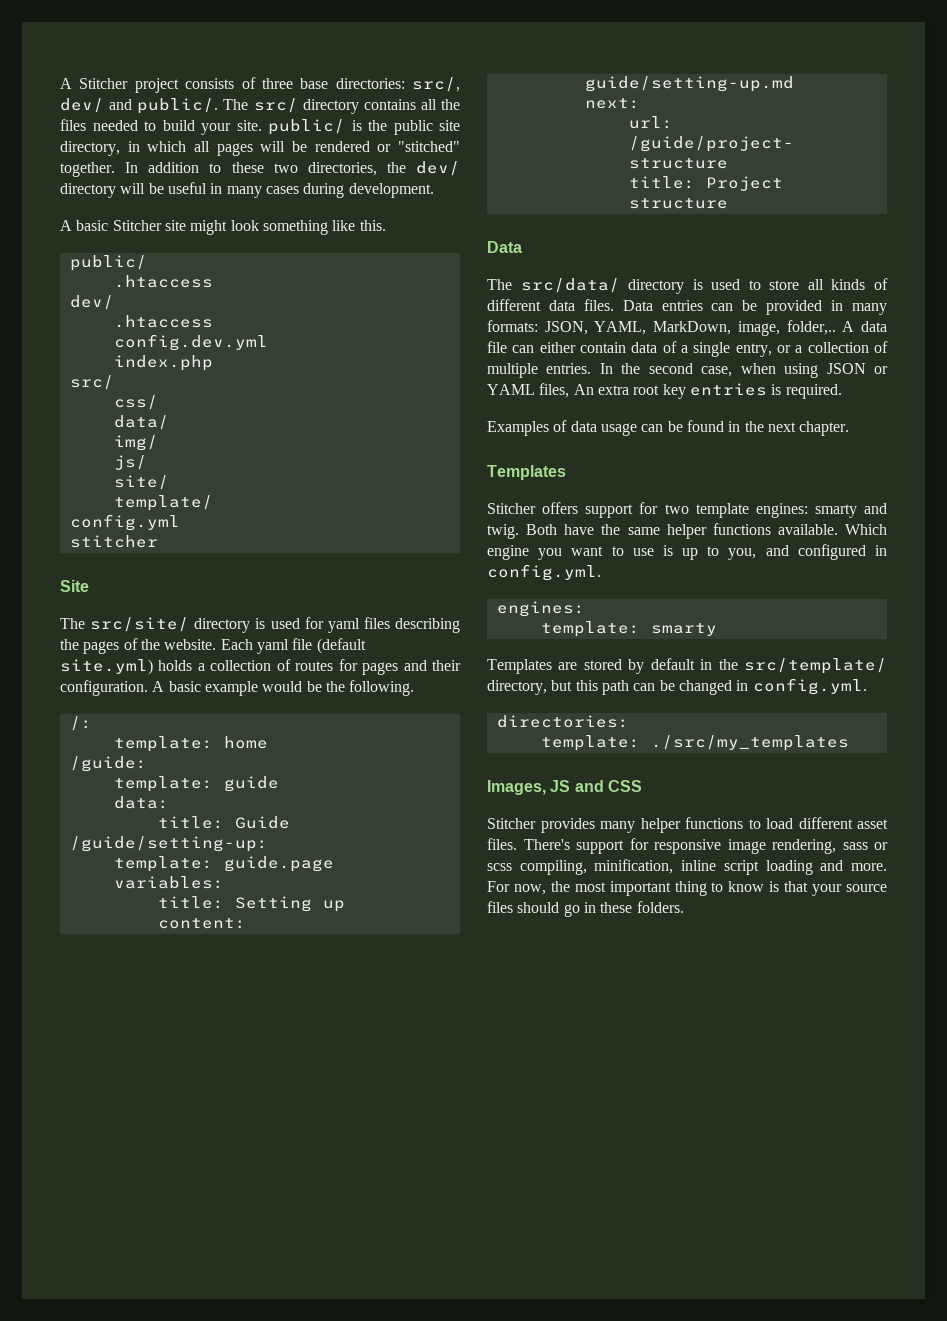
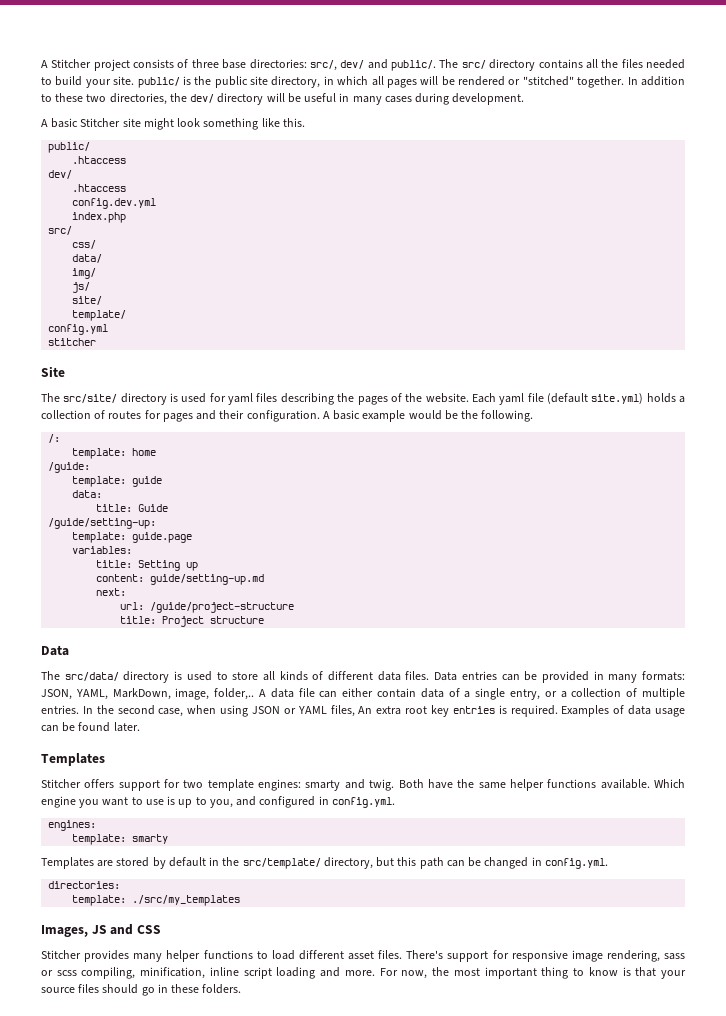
(842, 391) // -> (558, 711) none
[728,421,850,436] in the next chapter. -> [113,722,140,732] later.

